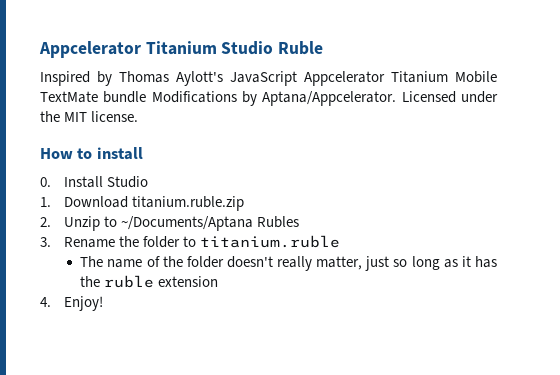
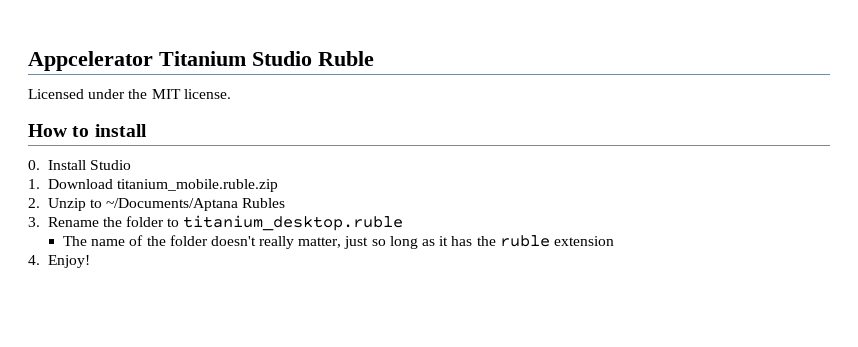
[40,71,497,86] [40,91,397,106] Inspired by Thomas Aylott's JavaScript Appcelerator Titanium Mobile TextMate bundle Modifications by Aptana/Appcelerator. -> (374, 58) none
[131,196,244,211] titanium.ruble.zip -> [116,179,278,192] titanium_mobile.ruble.zip
[200,235,341,248] titanium.ruble -> [183,215,404,231] titanium_desktop.ruble

